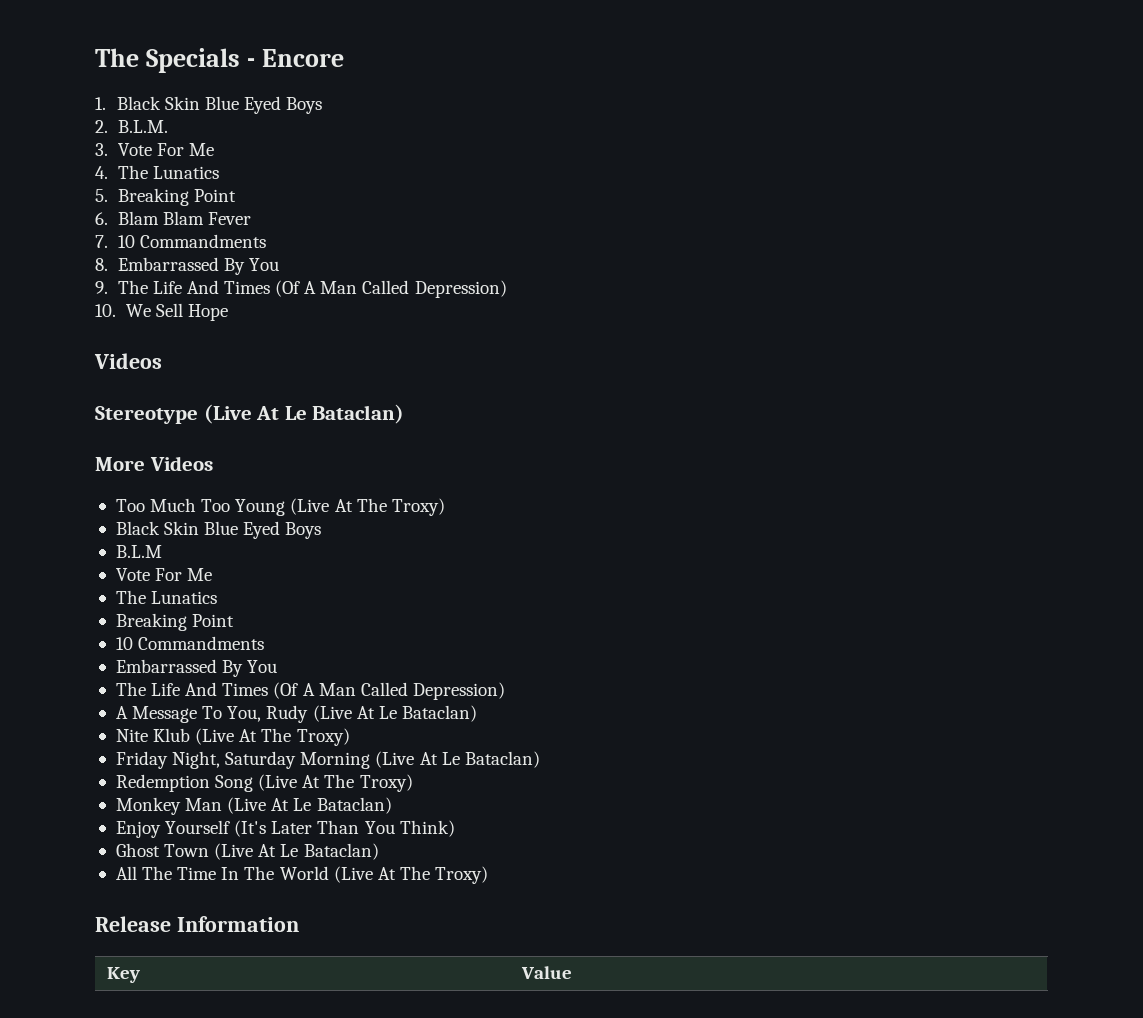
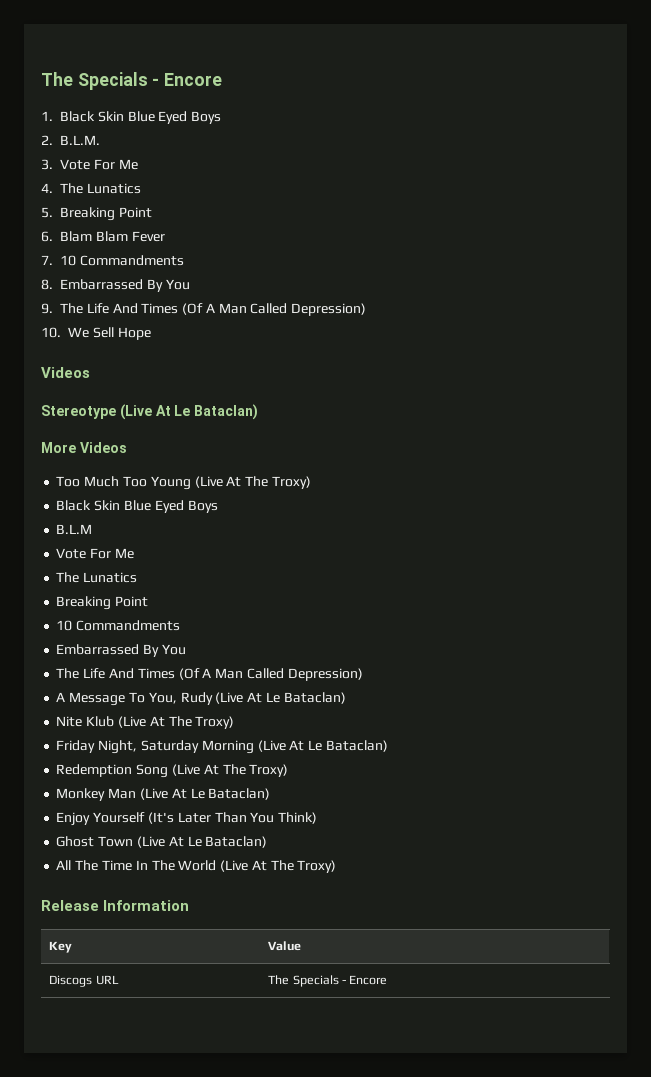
(573, 972) none -> [49,975,119,987] [268,975,388,987] // Discogs URL | The Specials - Encore

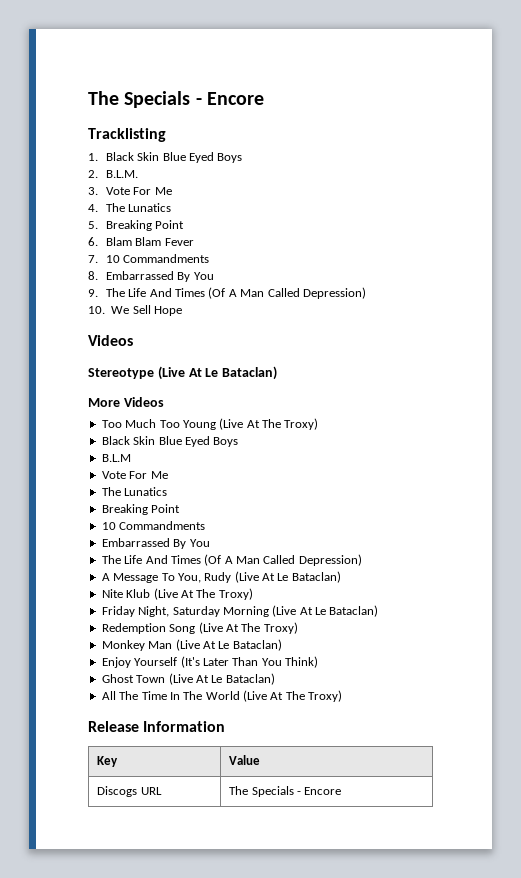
[41,72,223,90] The Specials - Encore -> [88,91,264,108] [88,128,166,142] The Specials - Encore // Tracklisting

